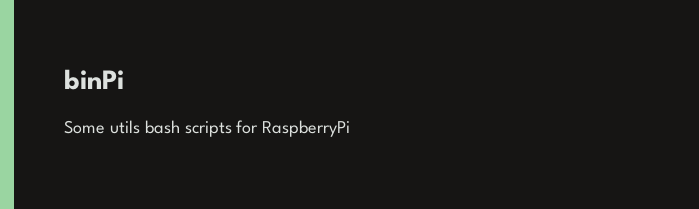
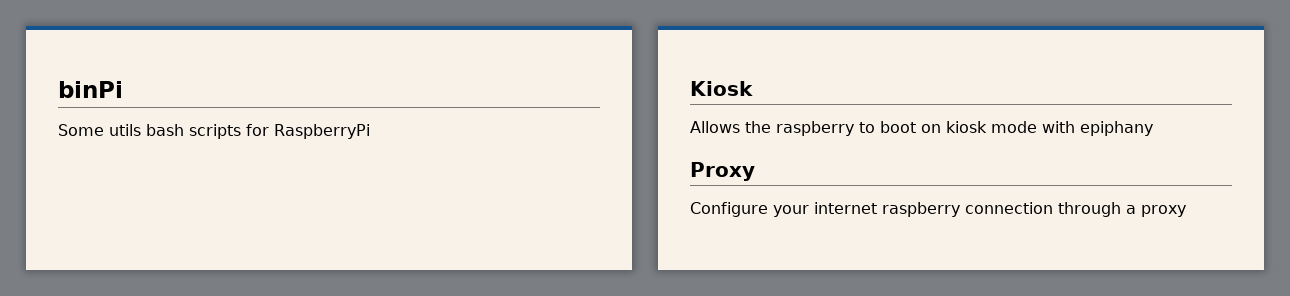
(351, 128) none -> [690,81,753,96] [690,121,1153,136] [690,162,755,181] [690,202,1186,217] // Kiosk // Allows the raspberry to boot on kiosk mode with epiphany // Proxy // Configure your internet raspberry connection through a proxy

